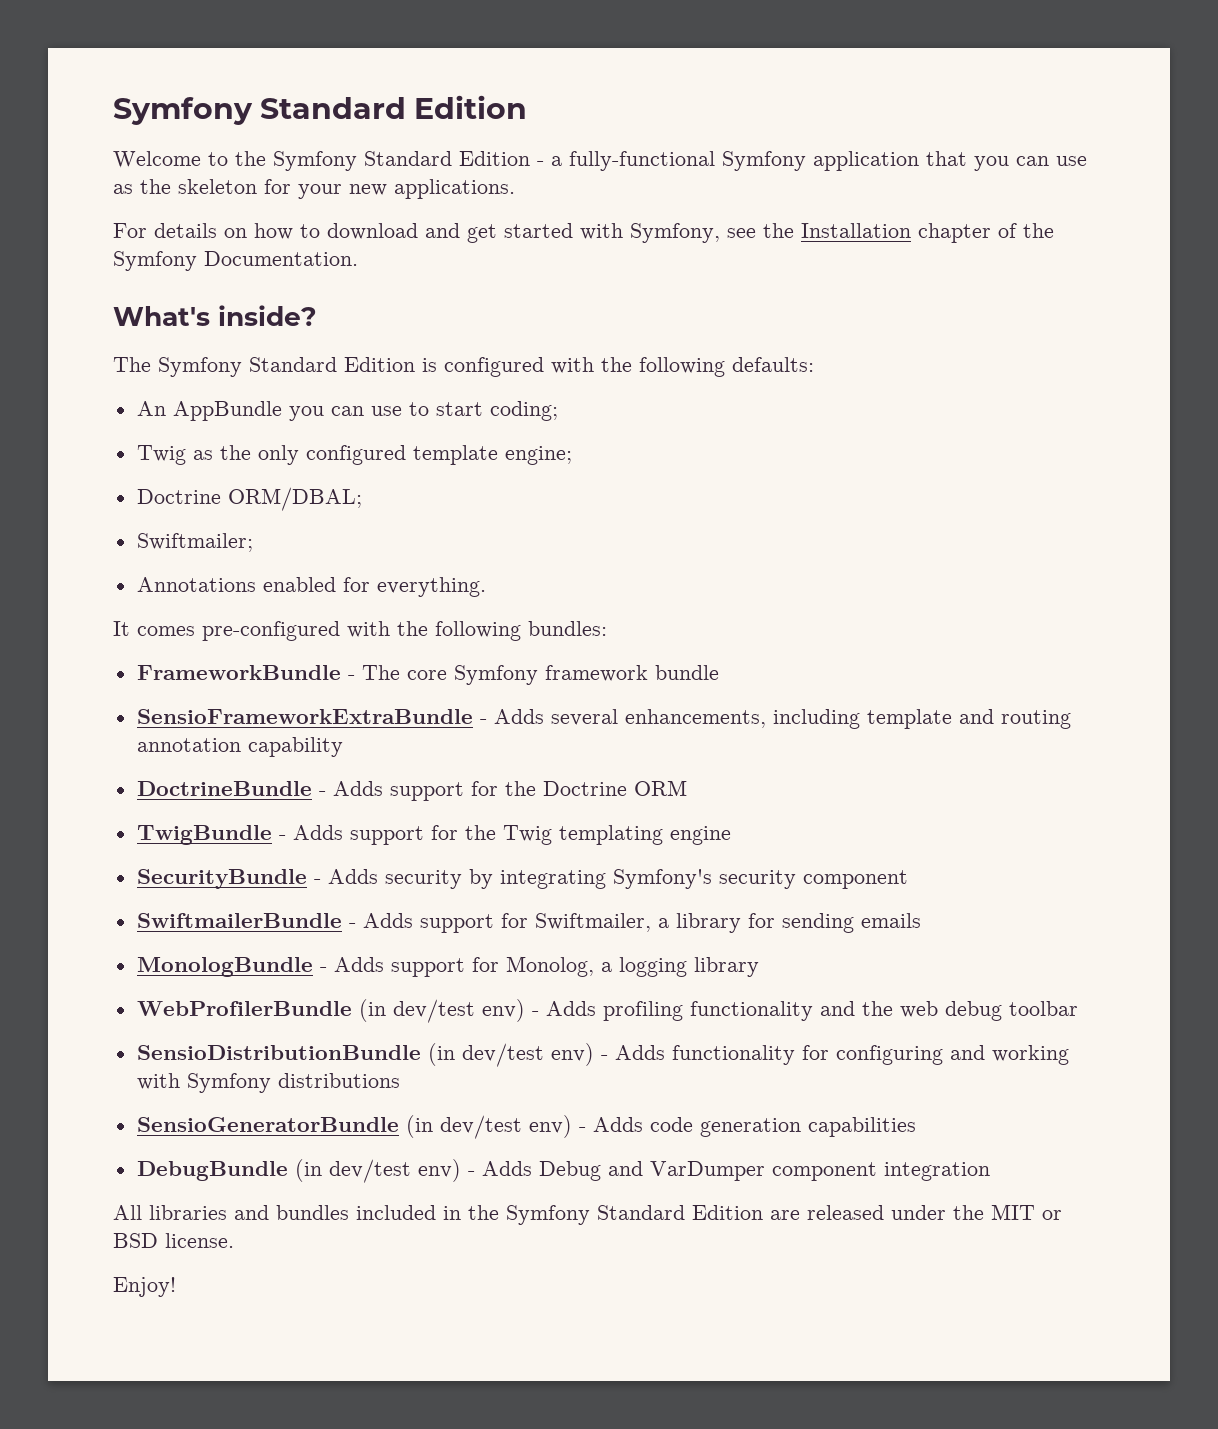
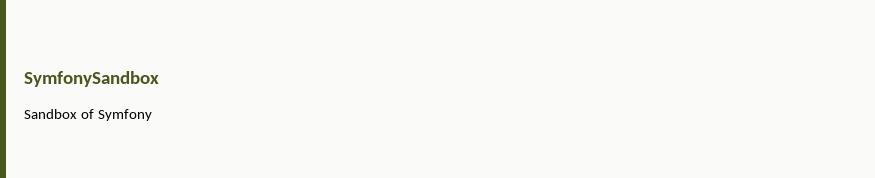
[113,95,528,125] [113,151,1087,171] [113,179,515,199] [113,223,1054,243] [113,251,358,271] [113,305,317,326] [113,357,814,377] [136,401,558,421] [136,445,572,465] [136,487,362,511] [136,533,253,552] [136,577,486,597] [113,621,607,641] [136,665,719,685] [136,709,1071,729] [136,737,343,757] [136,780,687,801] [136,825,731,845] [136,869,908,889] [136,913,921,933] [136,956,759,977] [136,999,1078,1023] [136,1043,1069,1067] [136,1073,400,1093] [136,1115,916,1139] [136,1159,990,1183] [113,1204,1062,1225] [113,1233,234,1248] [113,1277,176,1297] Symfony Standard Edition // Welcome to the Symfony Standard Edition - a fully-functional Symfony application that you can use as the skeleton for your new applications. // For details on how to download and get started with Symfony, see the Installation chapter of the Symfony Documentation. // What's inside? // The Symfony Standard Edition is configured with the following defaults: // An AppBundle you can use to start coding; // Twig as the only configured template engine; // Doctrine ORM/DBAL; // Swiftmailer; // Annotations enabled for everything. // It comes pre-configured with the following bundles: // FrameworkBundle - The core Symfony framework bundle // SensioFrameworkExtraBundle - Adds several enhancements, including template and routing annotation capability // DoctrineBundle - Adds support for the Doctrine ORM // TwigBundle - Adds support for the Twig templating engine // SecurityBundle - Adds security by integrating Symfony's security component // SwiftmailerBundle - Adds support for Swiftmailer, a library for sending emails // MonologBundle - Adds support for Monolog, a logging library // WebProfilerBundle (in dev/test env) - Adds profiling functionality and the web debug toolbar // SensioDistributionBundle (in dev/test env) - Adds functionality for configuring and working with Symfony distributions // SensioGeneratorBundle (in dev/test env) - Adds code generation capabilities // DebugBundle (in dev/test env) - Adds Debug and VarDumper component integration // All libraries and bundles included in the Symfony Standard Edition are released under the MIT or BSD license. // Enjoy! -> [24,71,159,87] [24,109,152,121] SymfonySandbox // Sandbox of Symfony

